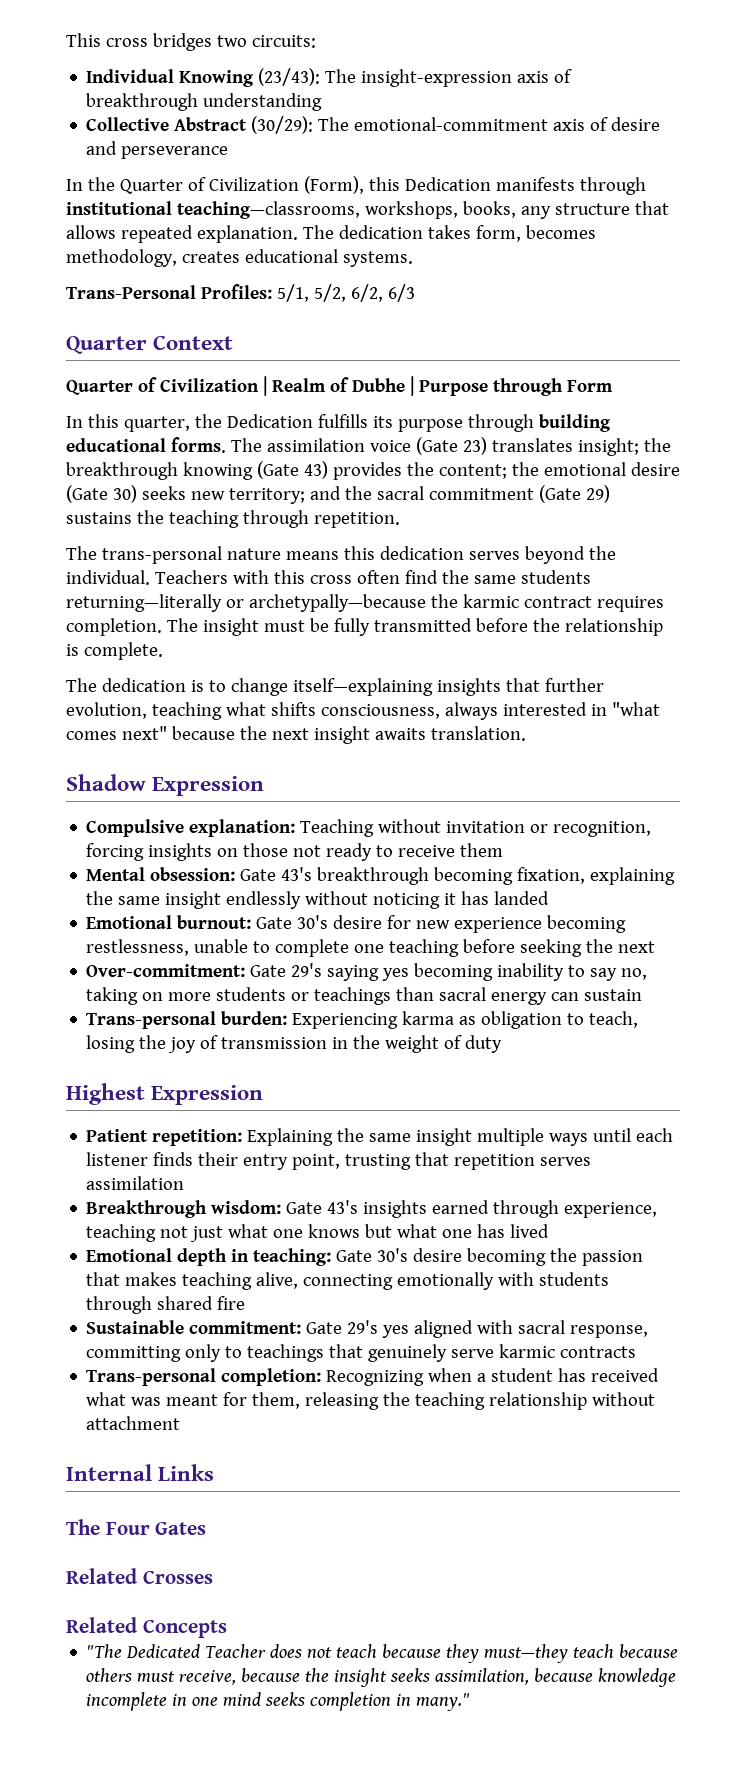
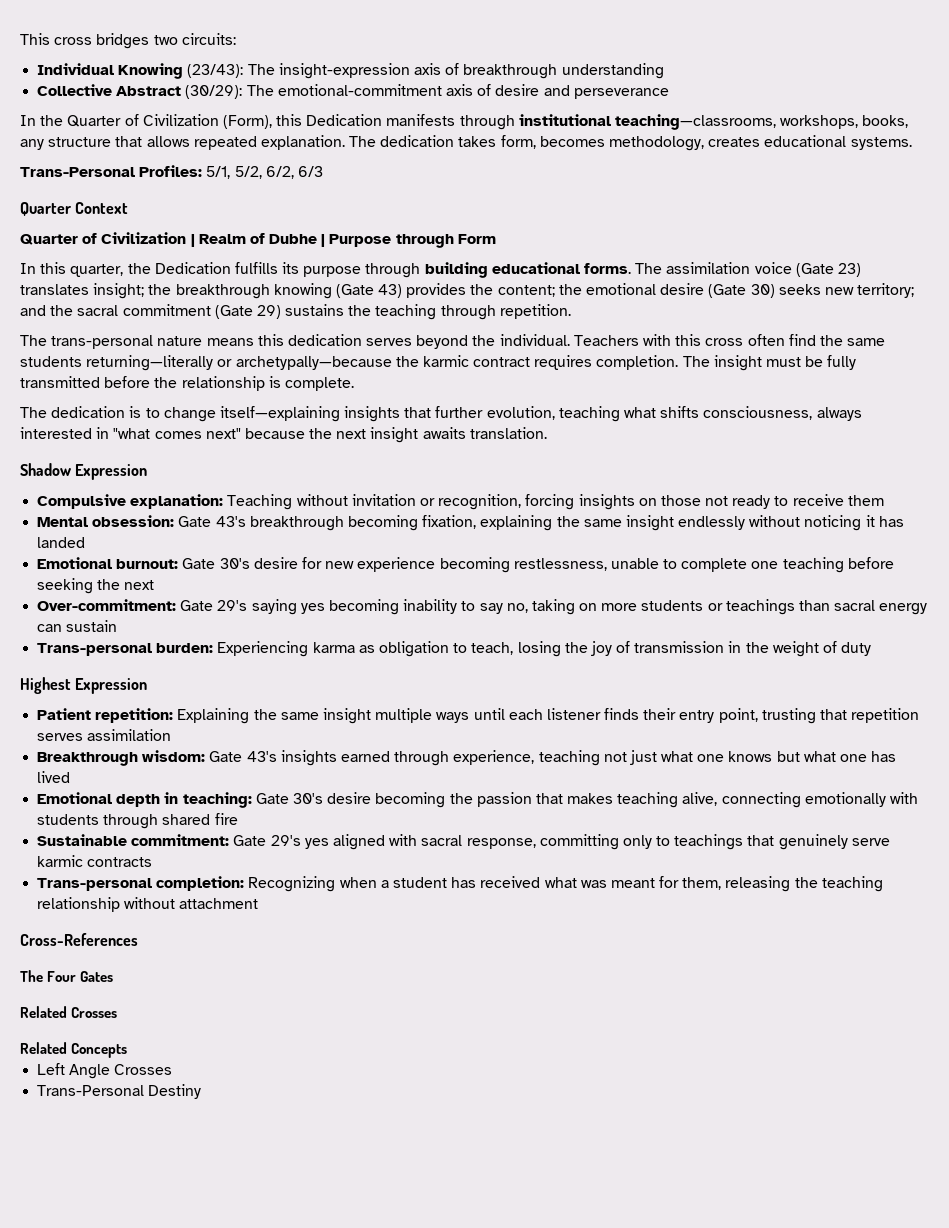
[66,1464,215,1481] Internal Links -> [20,933,138,946] Cross-References
[86,1644,679,1663] [86,1668,677,1687] [86,1692,471,1711] "The Dedicated Teacher does not teach because they must—they teach because others must receive, because the insight seeks assimilation, because knowledge incomplete in one mind seeks completion in many." -> [37,1063,173,1079] [37,1084,202,1099] Left Angle Crosses // Trans-Personal Destiny

